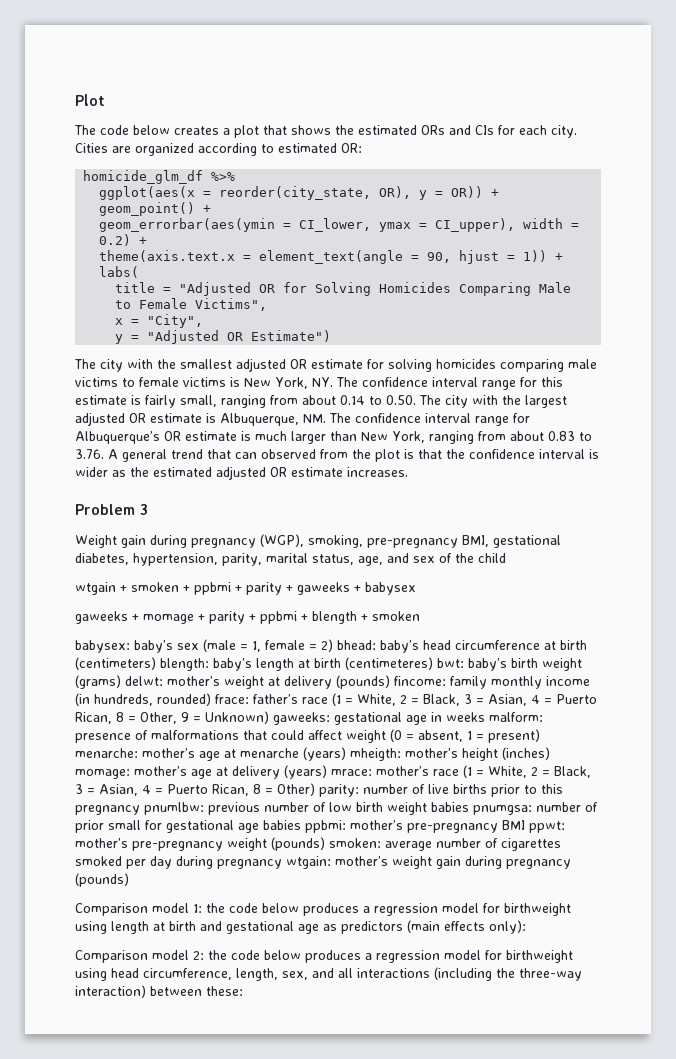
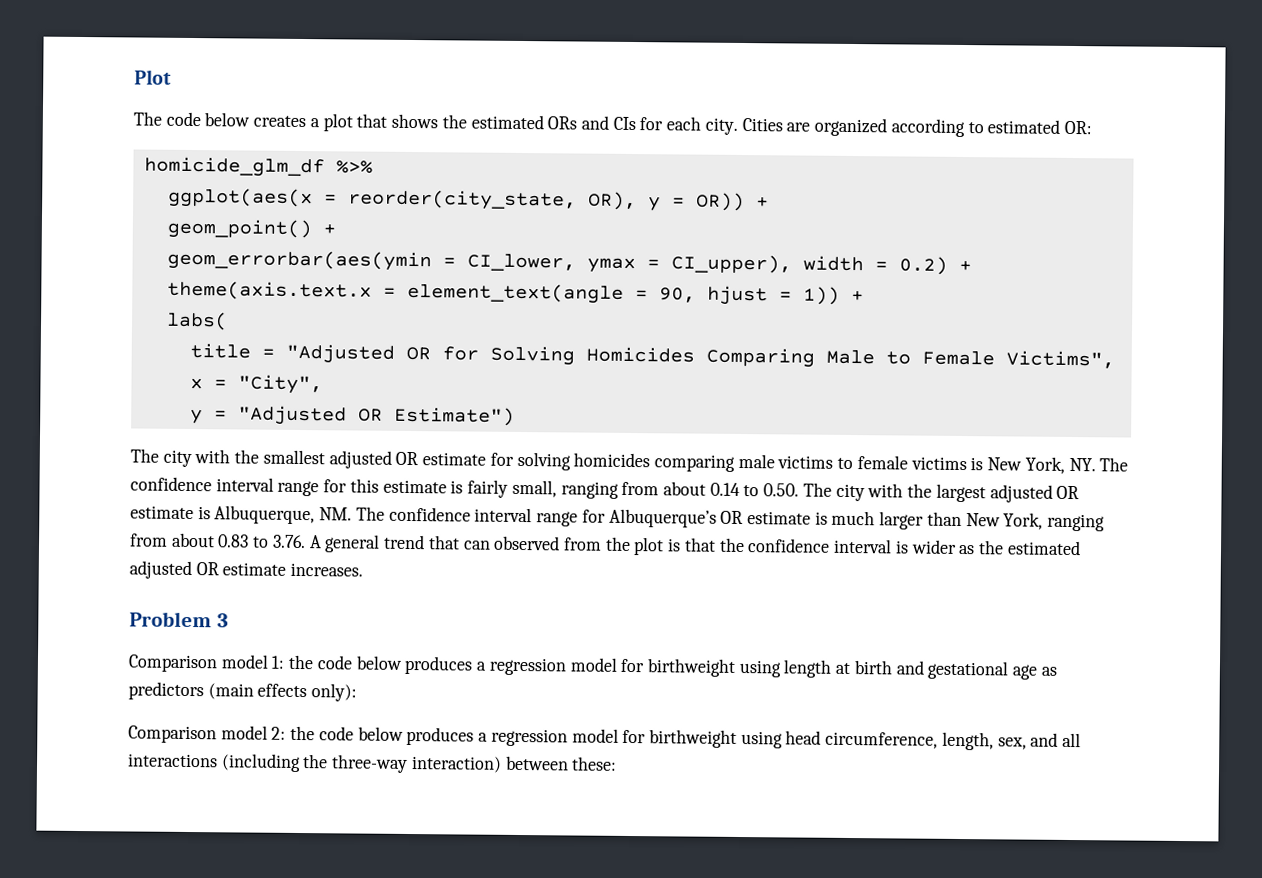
[75,534,561,548] [75,553,506,566] [75,582,416,595] [75,611,420,624] [75,639,587,653] [75,657,582,671] [75,675,590,689] [75,693,597,706] [75,711,543,725] [75,729,540,743] [75,747,550,761] [75,765,591,779] [75,783,563,797] [75,802,598,815] [75,820,565,833] [75,837,561,851] [75,856,571,869] [75,873,129,887] // Weight gain during pregnancy (WGP), smoking, pre-pregnancy BMI, gestational diabetes, hypertension, parity, marital status, age, and sex of the child // wtgain + smoken + ppbmi + parity + gaweeks + babysex // gaweeks + momage + parity + ppbmi + blength + smoken // babysex: baby’s sex (male = 1, female = 2) bhead: baby’s head circumference at birth (centimeters) blength: baby’s length at birth (centimeteres) bwt: baby’s birth weight (grams) delwt: mother’s weight at delivery (pounds) fincome: family monthly income (in hundreds, rounded) frace: father’s race (1 = White, 2 = Black, 3 = Asian, 4 = Puerto Rican, 8 = Other, 9 = Unknown) gaweeks: gestational age in weeks malform: presence of malformations that could affect weight (0 = absent, 1 = present) menarche: mother’s age at menarche (years) mheigth: mother’s height (inches) momage: mother’s age at delivery (years) mrace: mother’s race (1 = White, 2 = Black, 3 = Asian, 4 = Puerto Rican, 8 = Other) parity: number of live births prior to this pregnancy pnumlbw: previous number of low birth weight babies pnumgsa: number of prior small for gestational age babies ppbmi: mother’s pre-pregnancy BMI ppwt: mother’s pre-pregnancy weight (pounds) smoken: average number of cigarettes smoked per day during pregnancy wtgain: mother’s weight gain during pregnancy (pounds) -> (229, 620) none

